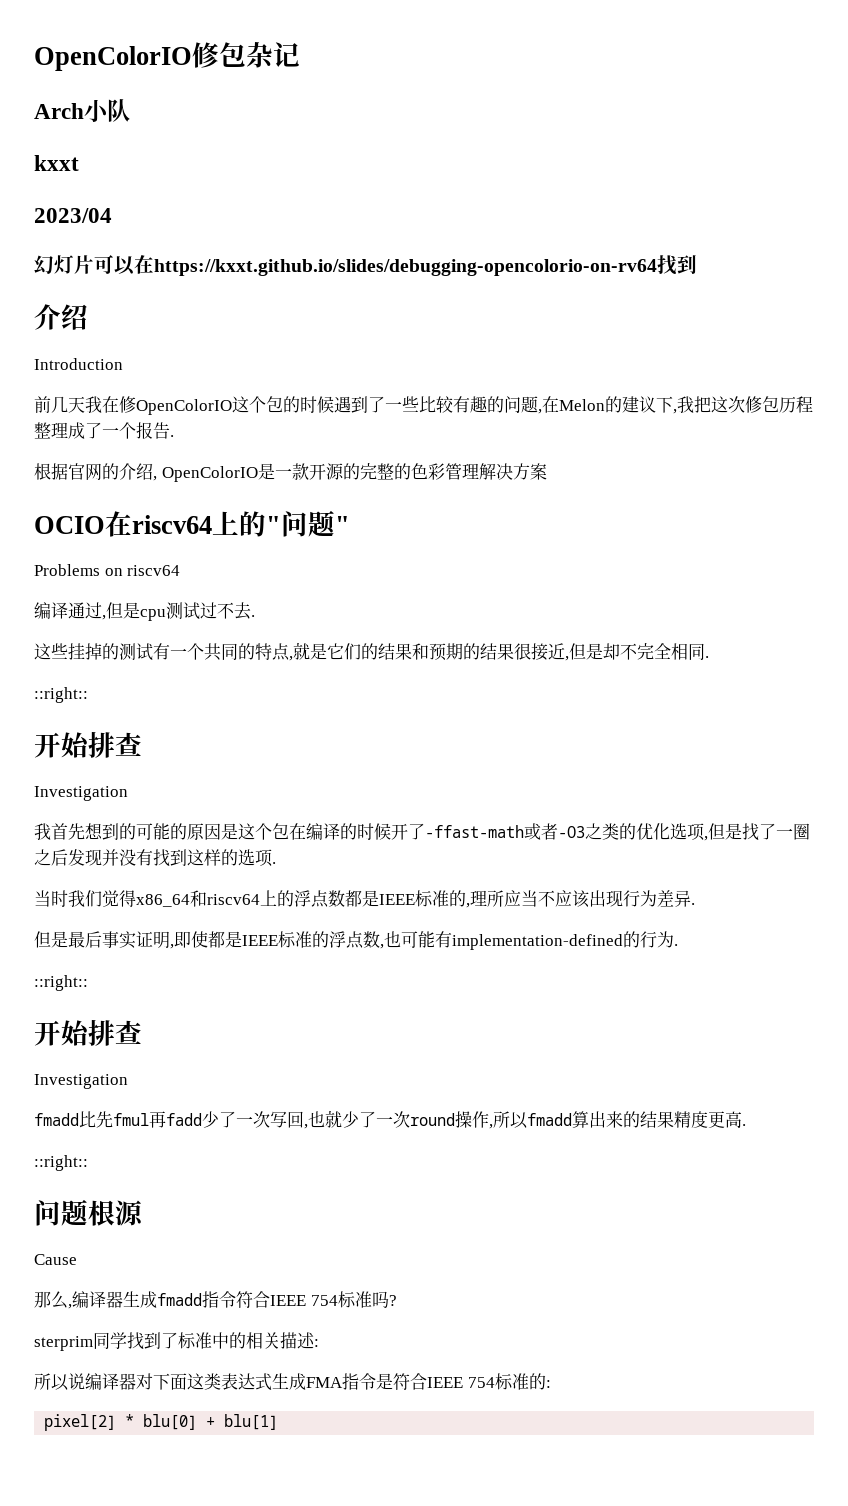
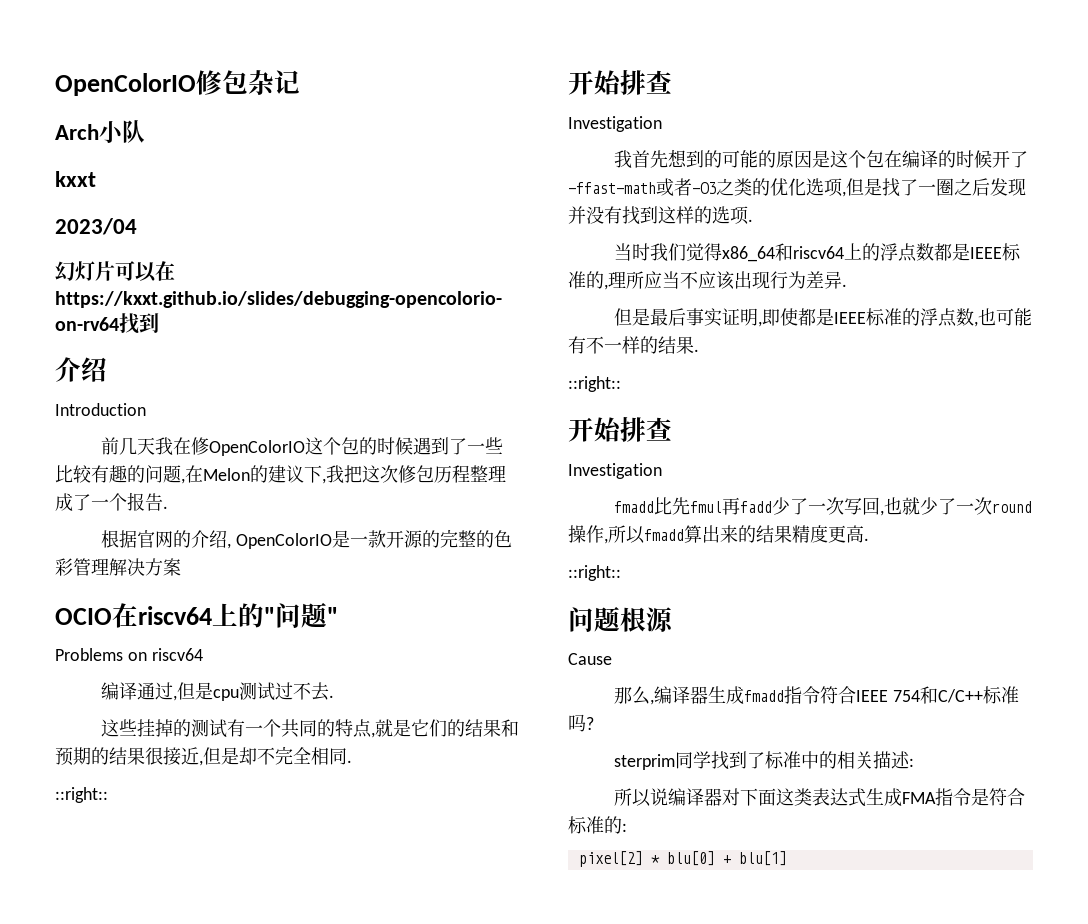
[452,931,674,950] implementation-defined的行为 -> [586,336,694,354] 不一样的结果
(338, 1300) none -> [919,686,983,704] 和C/C++
[427,1377,495,1388] IEEE 754 -> (1026, 797) none

